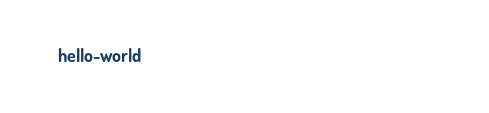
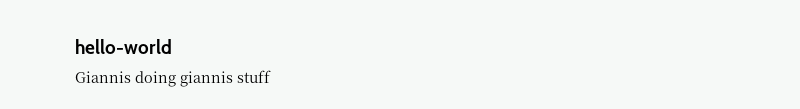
(141, 55) none -> [75,70,271,87] // Giannis doing giannis stuff

